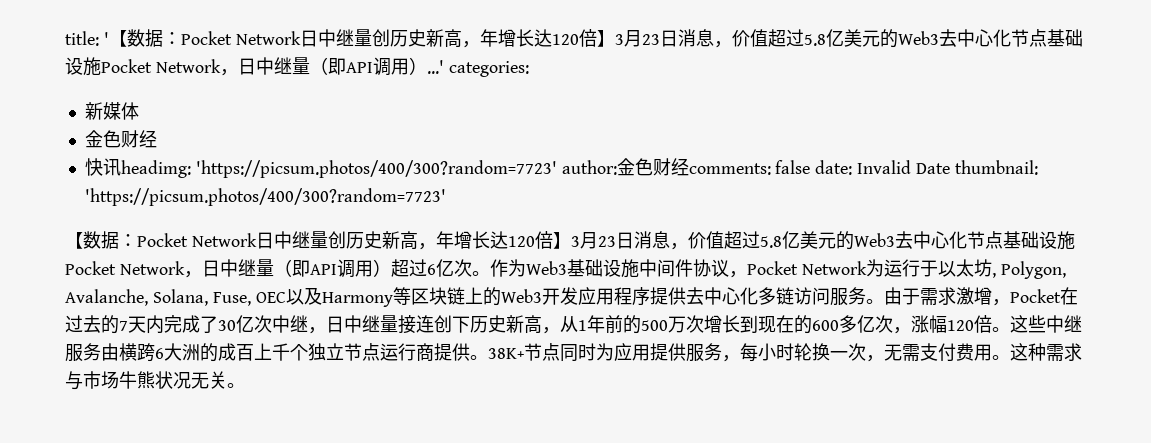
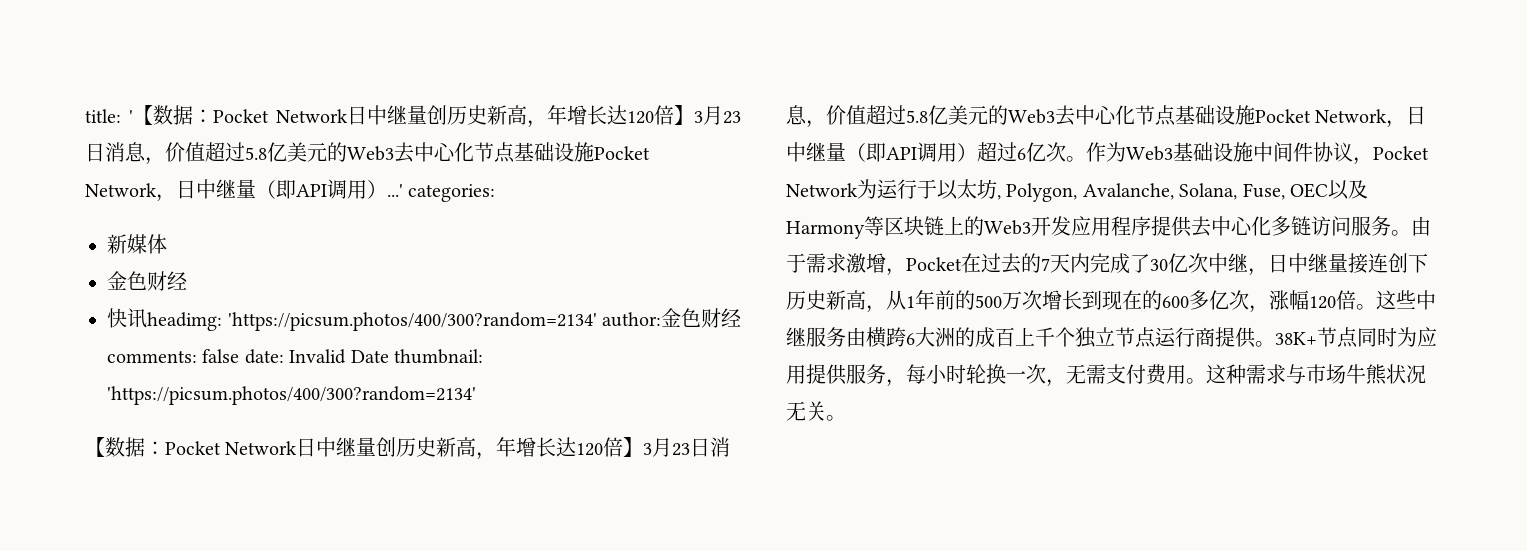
[195,160,557,178] 'https://picsum.photos/400/300?random=7723' -> [227,312,597,331] 'https://picsum.photos/400/300?random=2134'
[84,188,446,206] 'https://picsum.photos/400/300?random=7723' -> [107,386,476,405] 'https://picsum.photos/400/300?random=2134'

